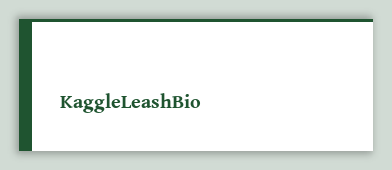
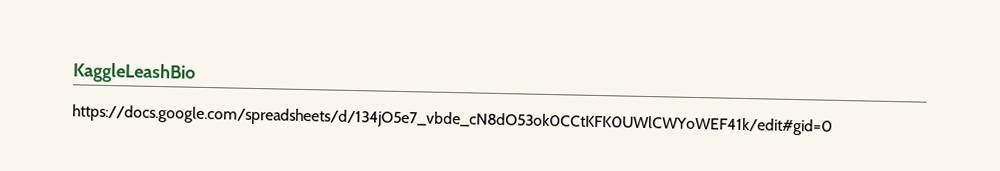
(201, 103) none -> [72,104,833,136] // https://docs.google.com/spreadsheets/d/134jO5e7_vbde_cN8dO53ok0CCtKFK0UWlCWYoWEF41k/edit#gid=0

